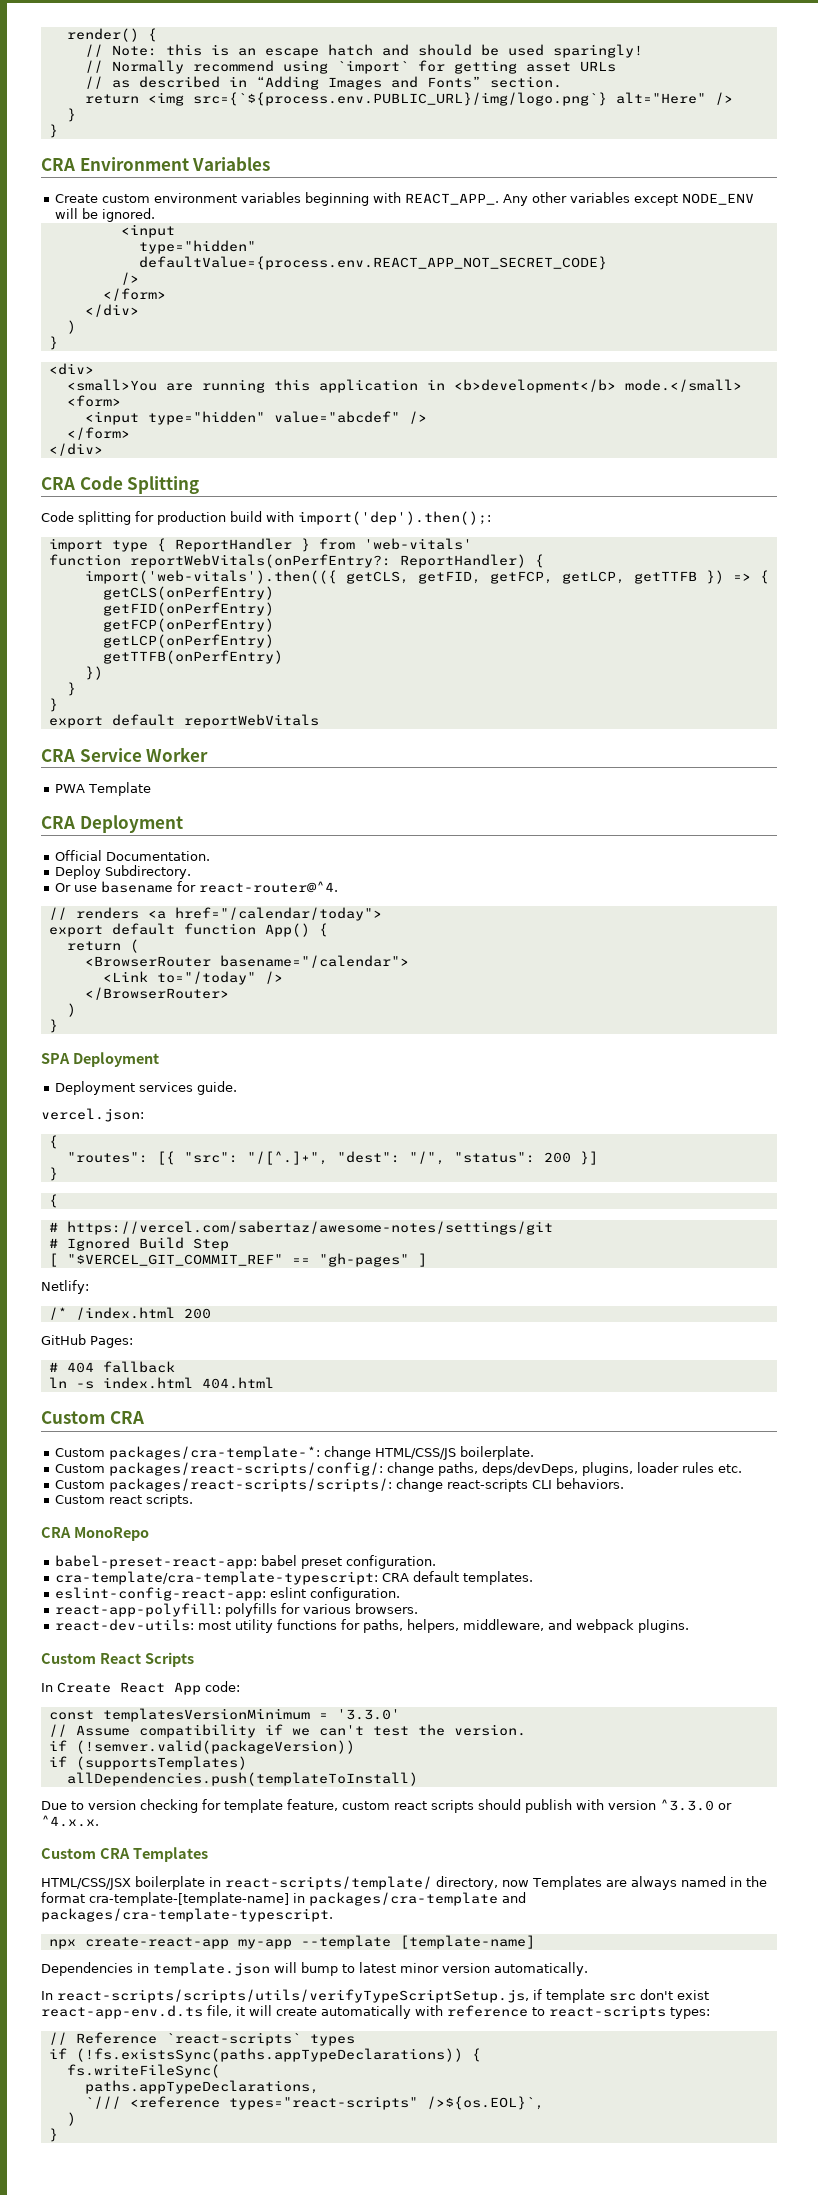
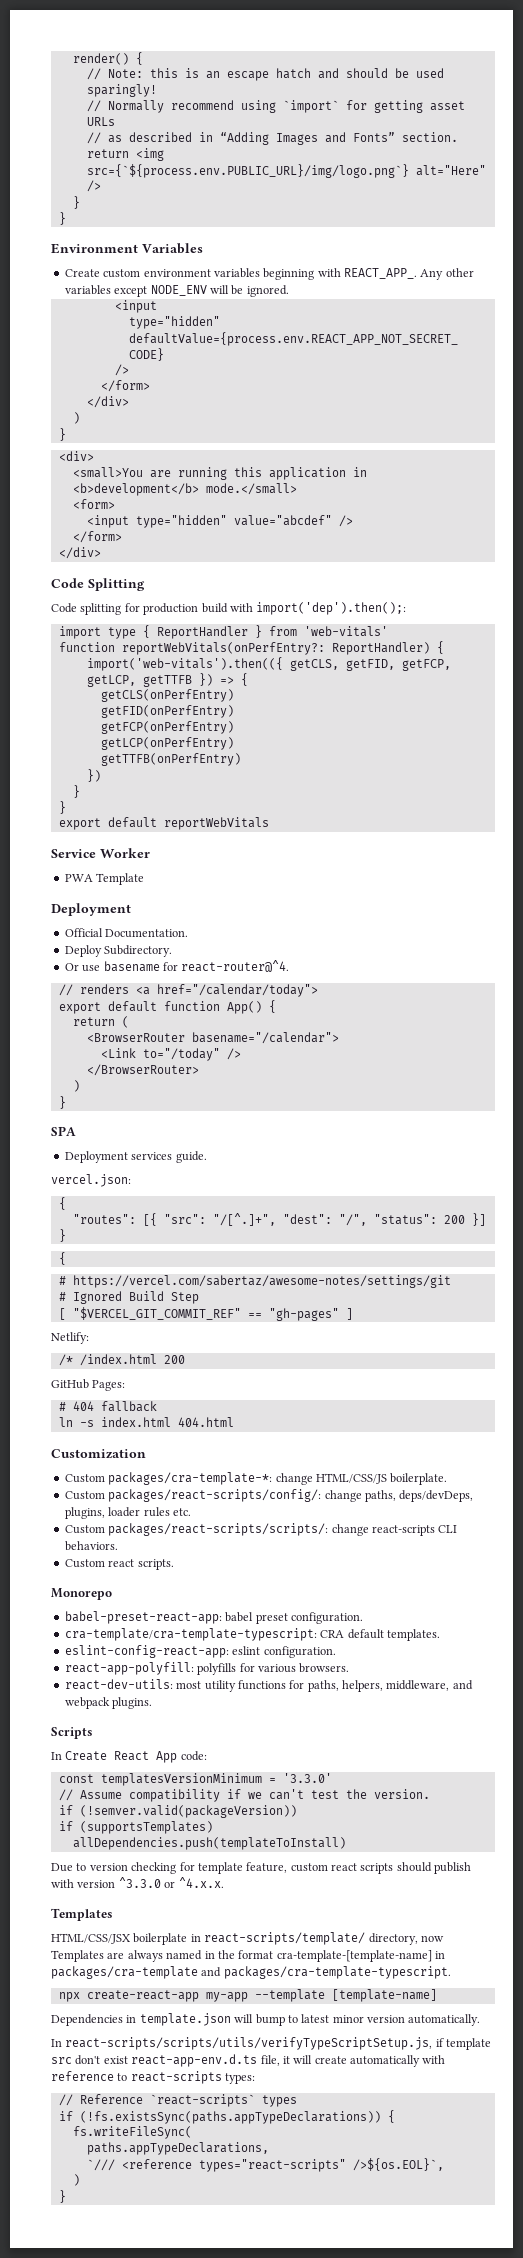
[41,158,75,171] CRA -> (66, 218) none
[41,477,75,490] CRA -> (101, 553) none
[41,749,75,762] CRA -> (269, 823) none
[41,816,75,829] CRA -> (145, 879) none
[72,1052,159,1067] Deployment -> (76, 1131) none
[41,1411,144,1424] Custom CRA -> [51,1449,146,1459] Customization
[41,1527,149,1541] CRA MonoRepo -> [51,1588,112,1600] Monorepo
[41,1653,141,1664] Custom React -> (153, 1703) none
[41,1848,130,1859] Custom CRA -> (224, 1882) none

